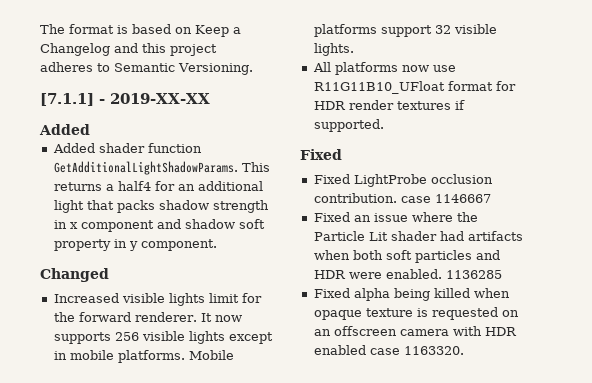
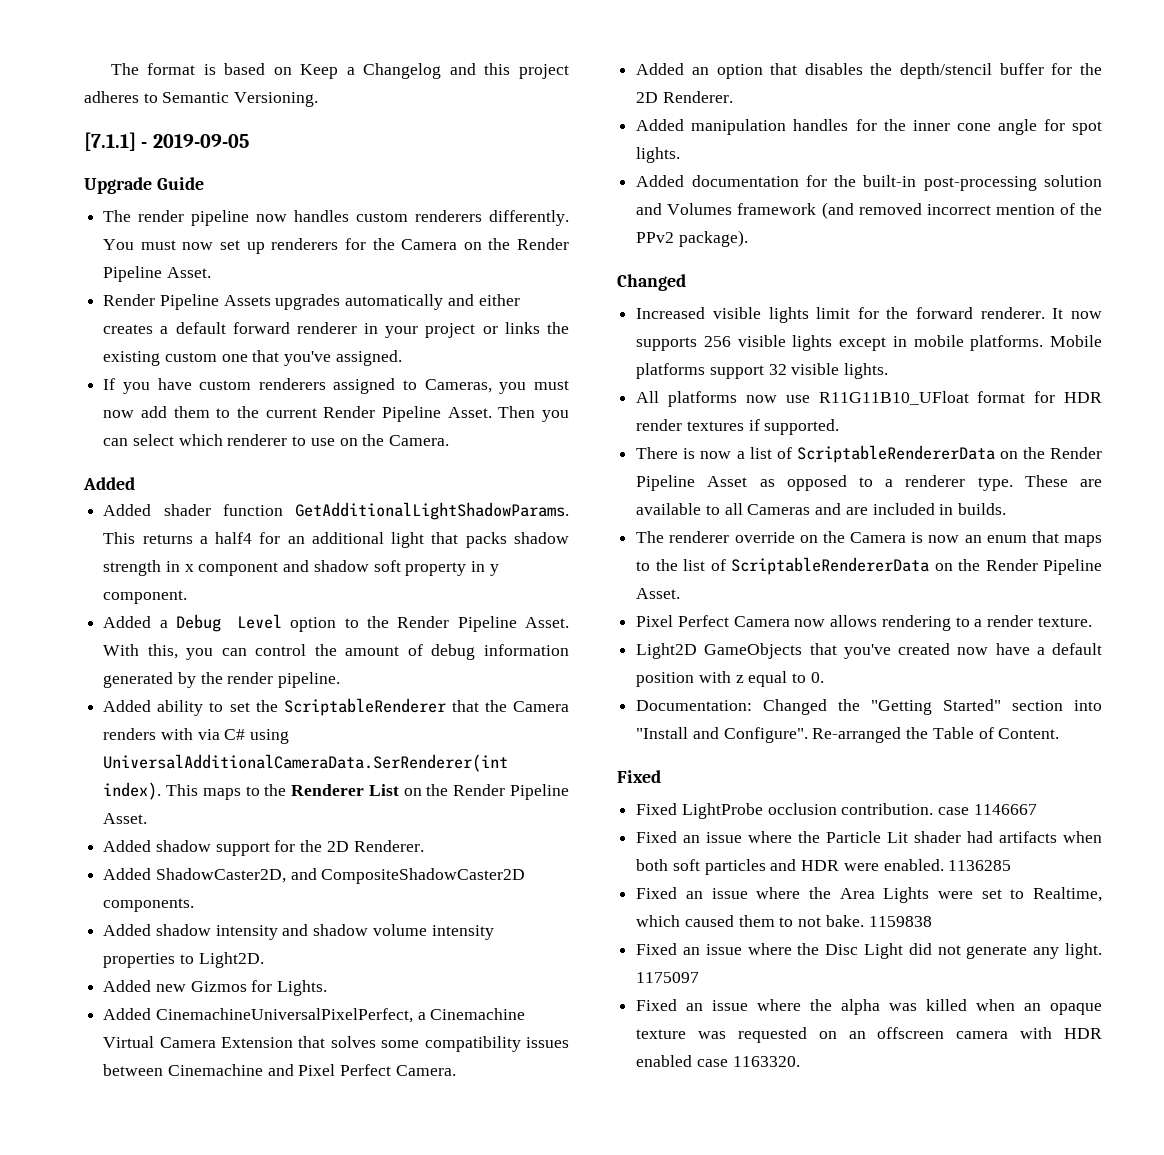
[110,93,210,104] 2019-XX-XX -> [152,134,249,148] [84,177,204,194] [103,210,569,226] [103,238,569,254] [103,266,211,282] [103,294,520,310] [103,322,570,338] [103,350,402,366] [103,378,570,394] [103,406,570,422] [103,434,450,446] 2019-09-05 // Upgrade Guide // The render pipeline now handles custom renderers differently. You must now set up renderers for the Camera on the Render Pipeline Asset. // Render Pipeline Assets upgrades automatically and either creates a default forward renderer in your project or links the existing custom one that you've assigned. // If you have custom renderers assigned to Cameras, you must now add them to the current Render Pipeline Asset. Then you can select which renderer to use on the Camera.
(217, 245) none -> [103,614,569,632] [103,644,569,660] [103,672,341,688] [103,698,569,716] [103,728,290,744] [103,754,509,772] [103,782,569,800] [103,813,148,824] [103,840,424,856] [103,868,526,884] [103,898,195,912] [103,924,494,940] [103,952,264,968] [103,980,328,996] [103,1008,526,1023] [103,1036,569,1052] [103,1064,456,1076] [636,63,1102,79] [636,91,733,103] [636,119,1102,135] [636,147,681,163] [636,175,1102,191] [636,202,1102,219] [636,230,748,247] // Added a Debug Level option to the Render Pipeline Asset. With this, you can control the amount of debug information generated by the render pipeline. // Added ability to set the ScriptableRenderer that the Camera renders with via C# using UniversalAdditionalCameraData.SerRenderer(int index). This maps to the Renderer List on the Render Pipeline Asset. // Added shadow support for the 2D Renderer. // Added ShadowCaster2D, and CompositeShadowCaster2D components. // Added shadow intensity and shadow volume intensity properties to Light2D. // Added new Gizmos for Lights. // Added CinemachineUniversalPixelPerfect, a Cinemachine Virtual Camera Extension that solves some compatibility issues between Cinemachine and Pixel Perfect Camera. // Added an option that disables the depth/stencil buffer for the 2D Renderer. // Added manipulation handles for the inner cone angle for spot lights. // Added documentation for the built-in post-processing solution and Volumes framework (and removed incorrect mention of the PPv2 package).
(384, 125) none -> [636,445,1102,463] [636,475,1102,491] [636,503,1007,515] [636,531,1102,547] [636,557,1102,575] [636,588,681,599] [636,615,1092,631] [636,643,1102,659] [636,671,824,687] [636,699,1102,715] [636,727,1060,743] // There is now a list of ScriptableRendererData on the Render Pipeline Asset as opposed to a renderer type. These are available to all Cameras and are included in builds. // The renderer override on the Camera is now an enum that maps to the list of ScriptableRendererData on the Render Pipeline Asset. // Pixel Perfect Camera now allows rendering to a render texture. // Light2D GameObjects that you've created now have a default position with z equal to 0. // Documentation: Changed the "Getting Started" section into "Install and Configure". Re-arranged the Table of Content.
[353,288,430,301] alpha being -> [685,887,1102,903] [636,915,932,927] [636,943,1102,959] [636,972,700,983] [636,999,918,1015] an issue where the Area Lights were set to Realtime, which caused them to not bake. 1159838 // Fixed an issue where the Disc Light did not generate any light. 1175097 // Fixed an issue where the alpha was
(510, 293) none -> [1024,1003,1042,1011] an
[416,308,428,317] is -> [698,1031,727,1039] was

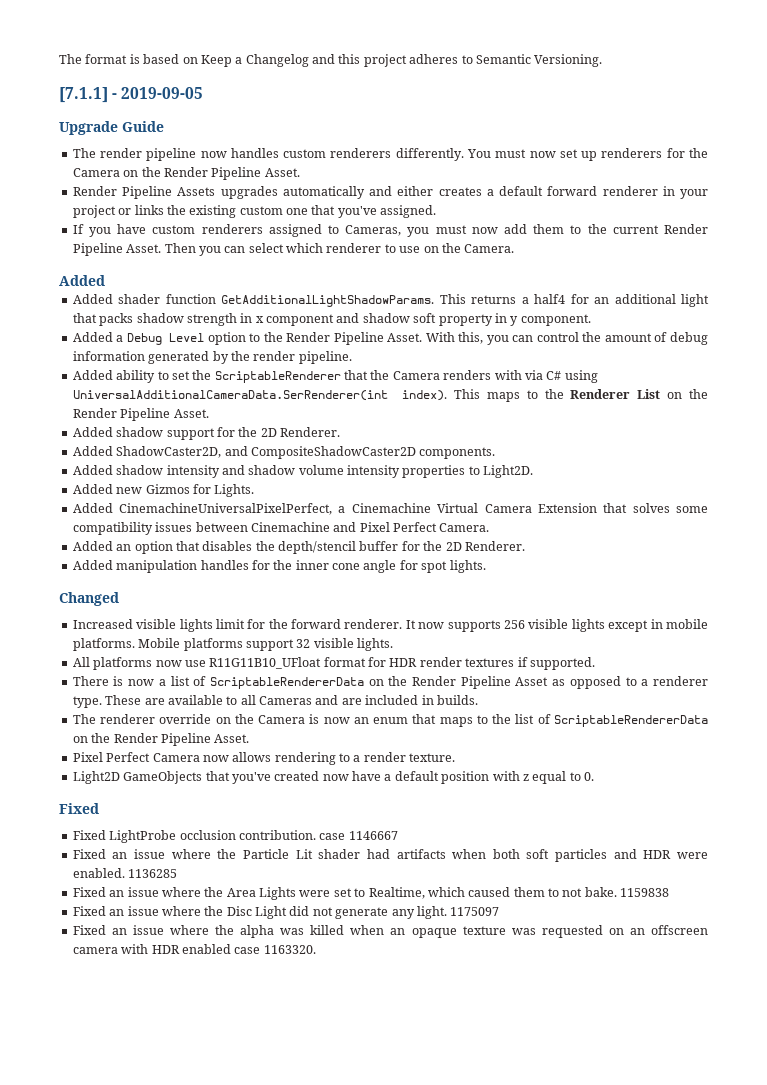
[636,175,1102,191] [636,202,1102,219] [636,230,748,247] // Added documentation for the built-in post-processing solution and Volumes framework (and removed incorrect mention of the PPv2 package). -> (486, 566) none
[636,699,1102,715] [636,727,1060,743] // Documentation: Changed the "Getting Started" section into "Install and Configure". Re-arranged the Table of Content. -> (594, 776) none

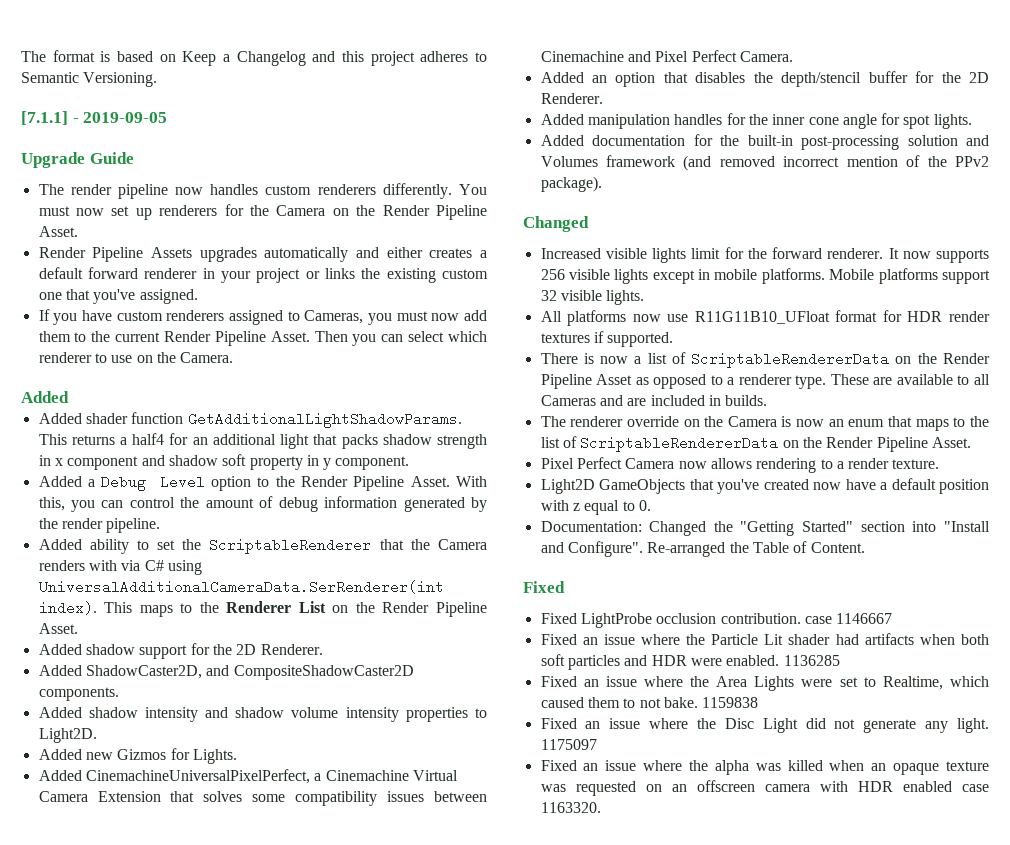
(486, 566) none -> [540,134,989,150] [540,155,989,171] [540,176,602,192] // Added documentation for the built-in post-processing solution and Volumes framework (and removed incorrect mention of the PPv2 package).
(594, 776) none -> [540,521,990,536] [540,541,865,557] // Documentation: Changed the "Getting Started" section into "Install and Configure". Re-arranged the Table of Content.

